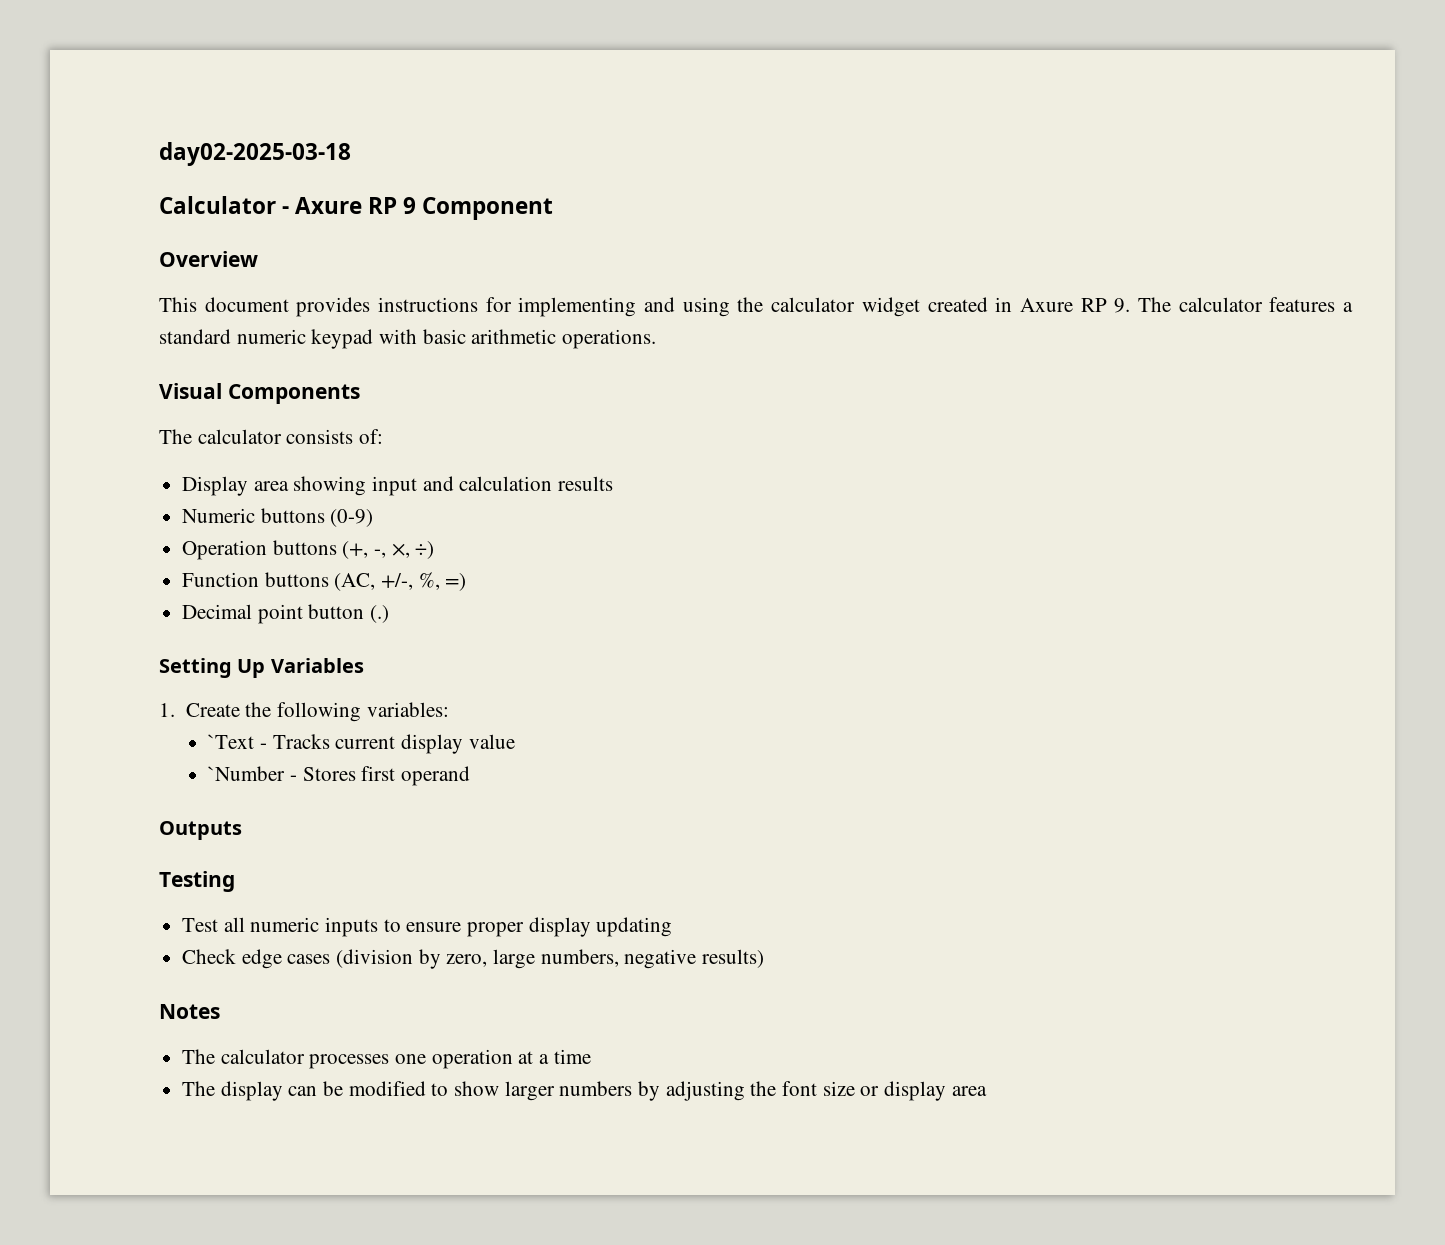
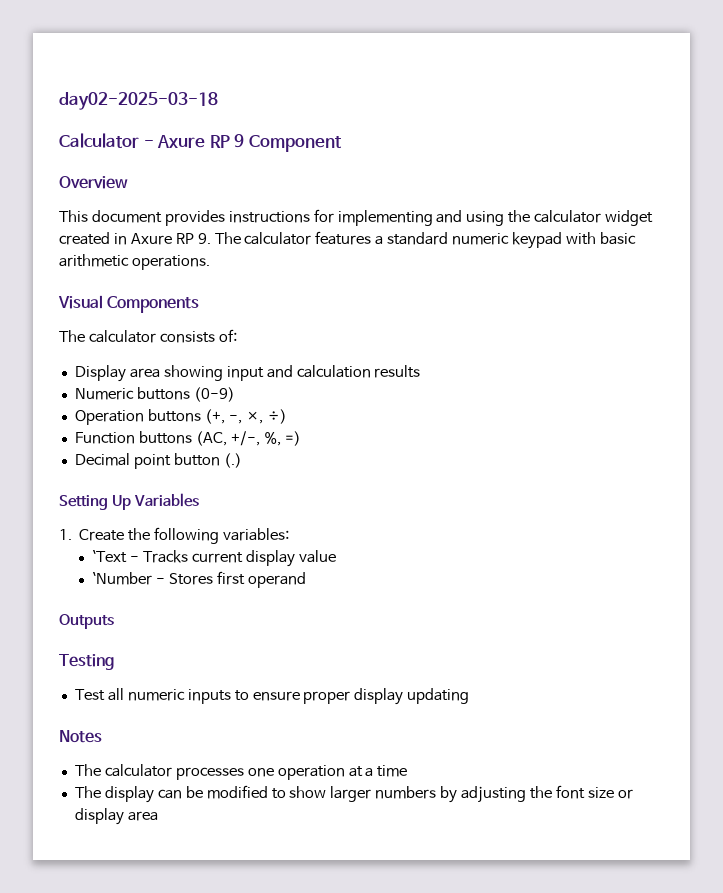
[182,949,765,969] // Check edge cases (division by zero, large numbers, negative results) -> (470, 696) none

